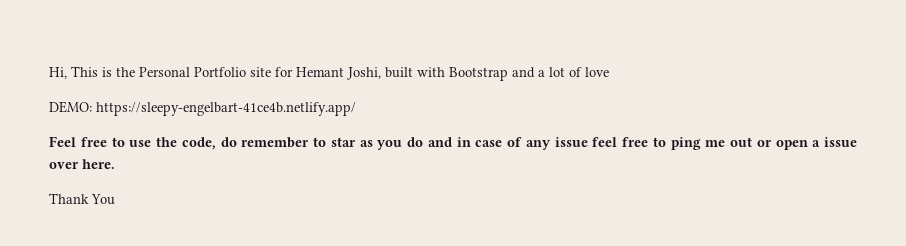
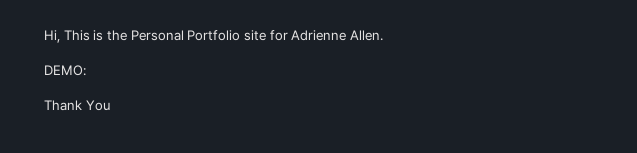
[296,67,609,81] [49,101,356,116] [49,136,857,150] [49,159,115,169] Hemant Joshi, built with Bootstrap and a lot of love // DEMO: https://sleepy-engelbart-41ce4b.netlify.app/ // Feel free to use the code, do remember to star as you do and in case of any issue feel free to ping me out or open a issue over here. -> [291,30,383,41] [44,65,86,76] Adrienne Allen. // DEMO:

